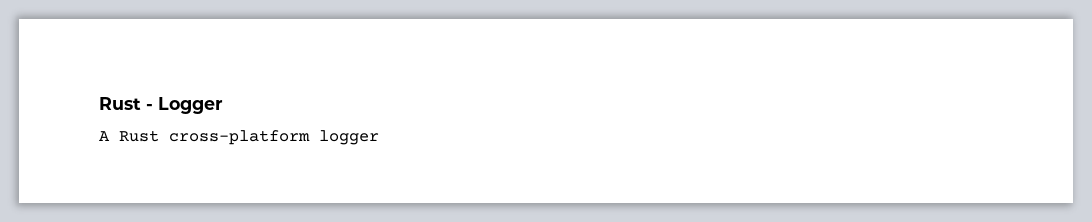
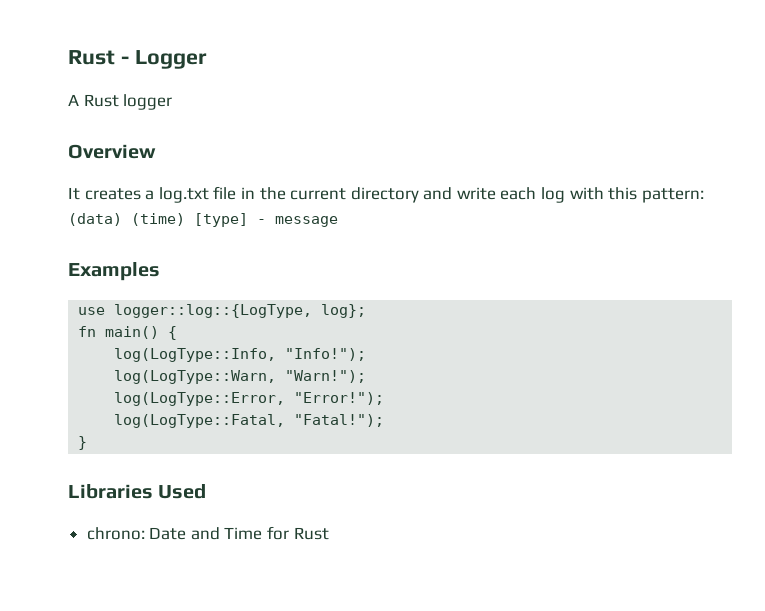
[169,130,310,145] cross-platform -> (119, 100) none
(379, 137) none -> [68,144,156,159] [68,186,704,203] [68,213,338,227] [68,262,160,281] [78,304,367,318] [78,326,178,340] [114,348,367,362] [114,370,367,384] [114,392,385,406] [114,414,385,428] [78,436,88,450] [68,484,207,499] [86,526,329,540] // Overview // It creates a log.txt file in the current directory and write each log with this pattern: (data) (time) [type] - message // Examples // use logger::log::{LogType, log}; // fn main() { // log(LogType::Info, "Info!"); // log(LogType::Warn, "Warn!"); // log(LogType::Error, "Error!"); // log(LogType::Fatal, "Fatal!"); // } // Libraries Used // chrono: Date and Time for Rust

